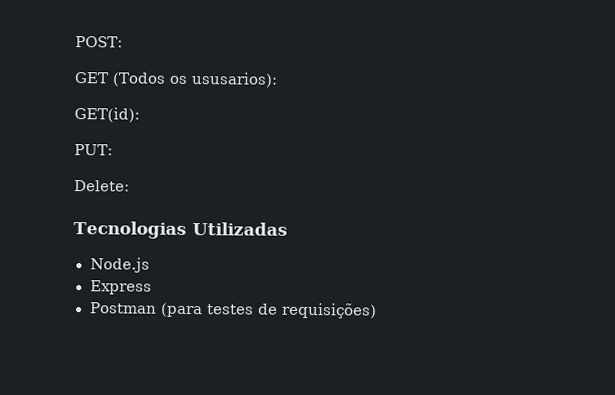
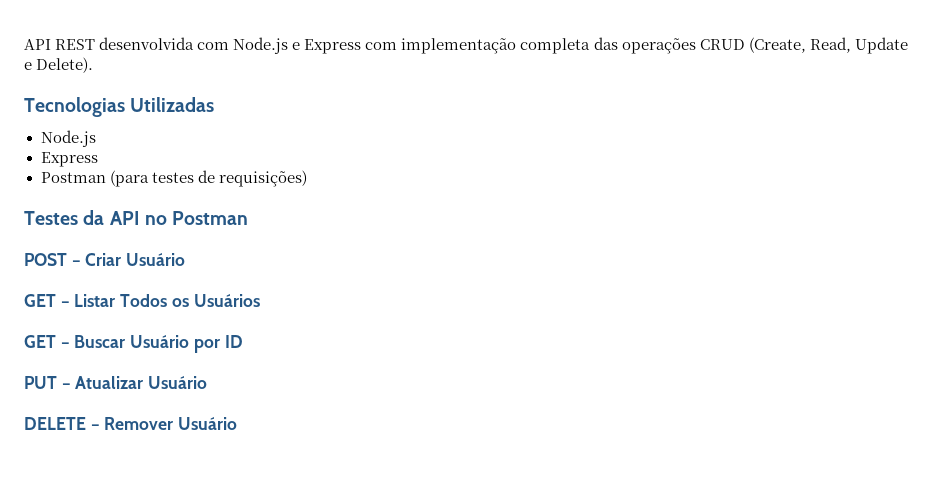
[75,36,123,48] [74,72,278,88] [74,107,140,123] [74,144,113,156] [74,180,130,192] POST: // GET (Todos os ususarios): // GET(id): // PUT: // Delete: -> [24,37,908,54] [24,57,94,73] API REST desenvolvida com Node.js e Express com implementação completa das operações CRUD (Create, Read, Update e Delete).
(377, 310) none -> [24,210,249,225] [24,253,186,266] [24,294,260,307] [24,335,243,353] [24,376,208,389] [24,417,238,430] // Testes da API no Postman // POST – Criar Usuário // GET – Listar Todos os Usuários // GET – Buscar Usuário por ID // PUT – Atualizar Usuário // DELETE – Remover Usuário

